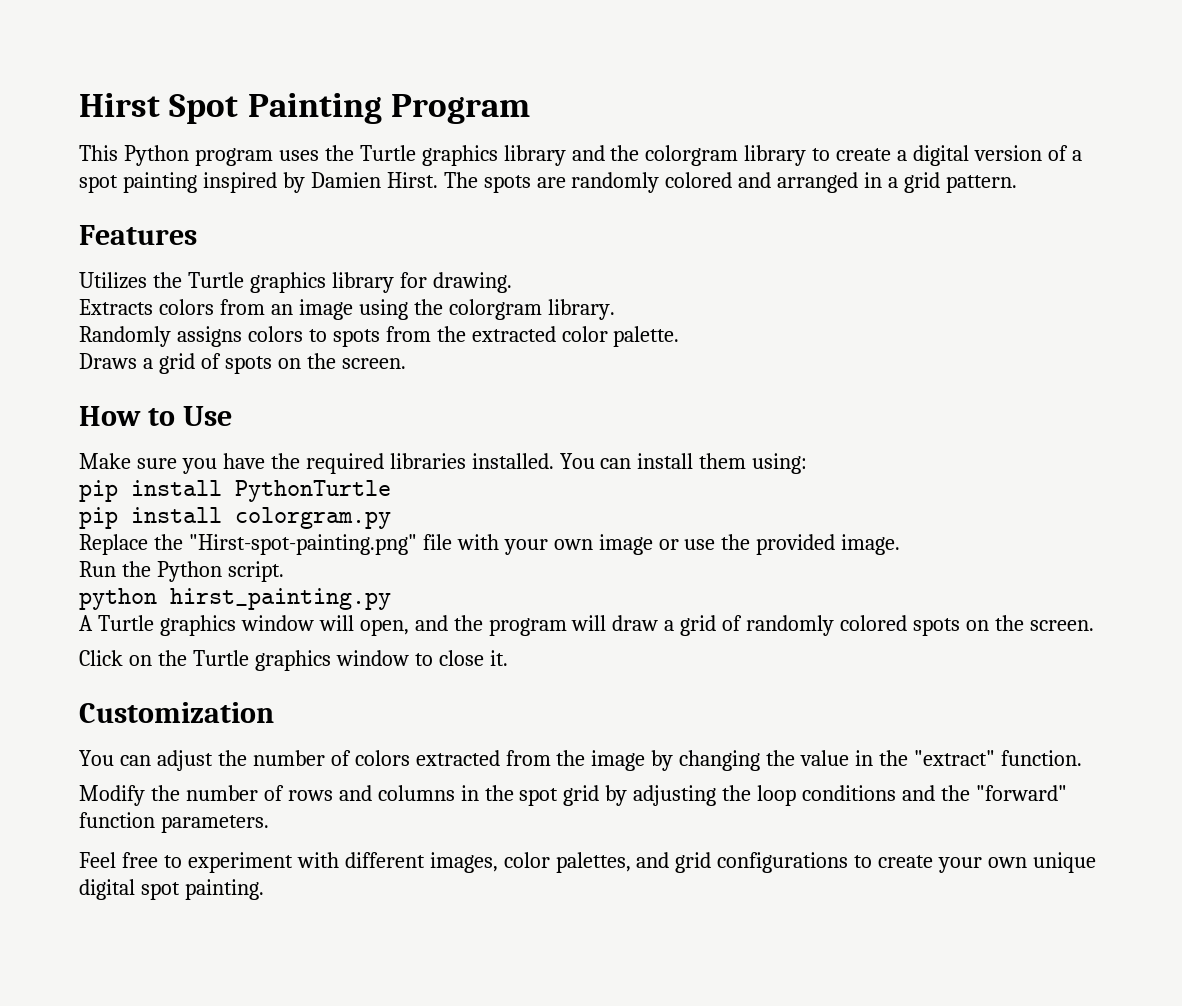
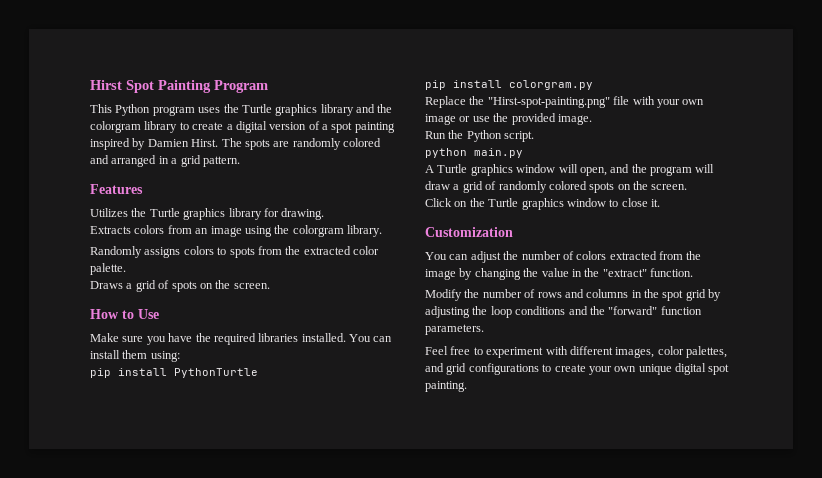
[170,588,391,610] hirst_painting.py -> [474,148,523,158] main.py

